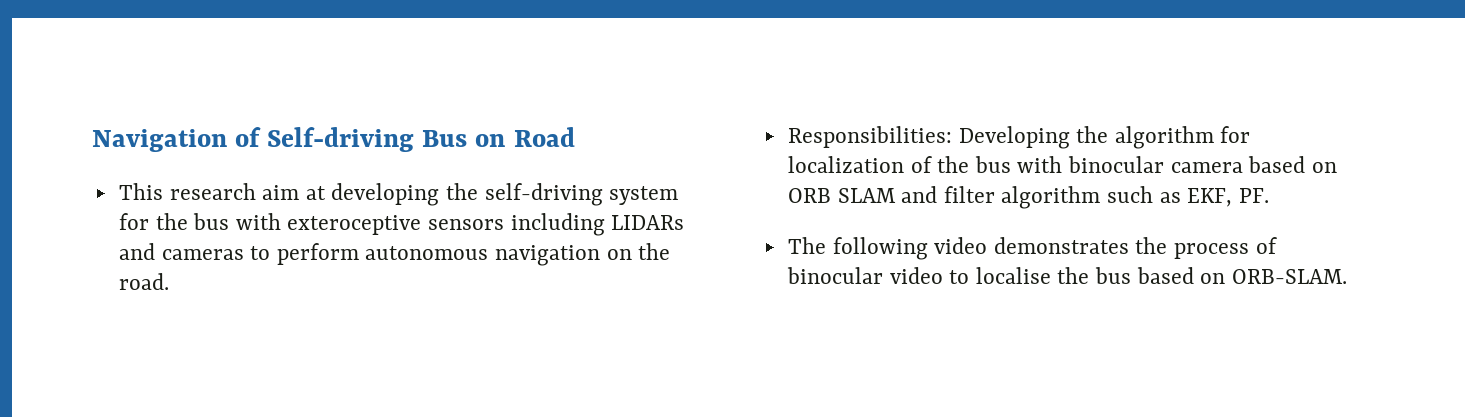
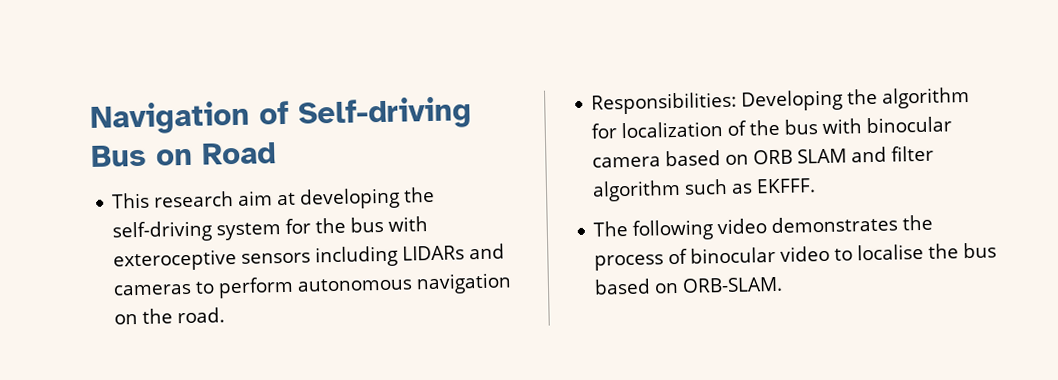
[1187,188,1269,207] EKF, PF. -> [756,178,817,194] EKFFF.

